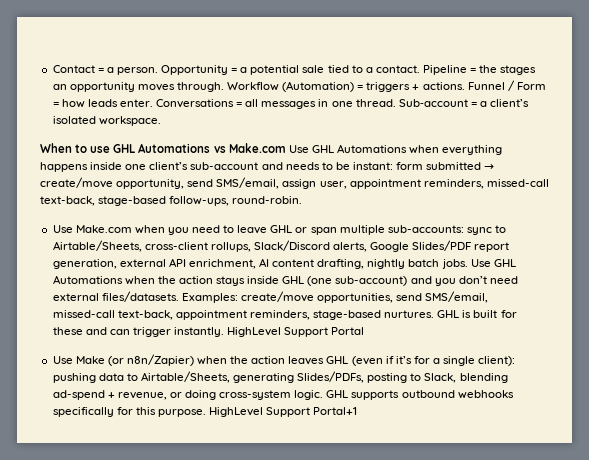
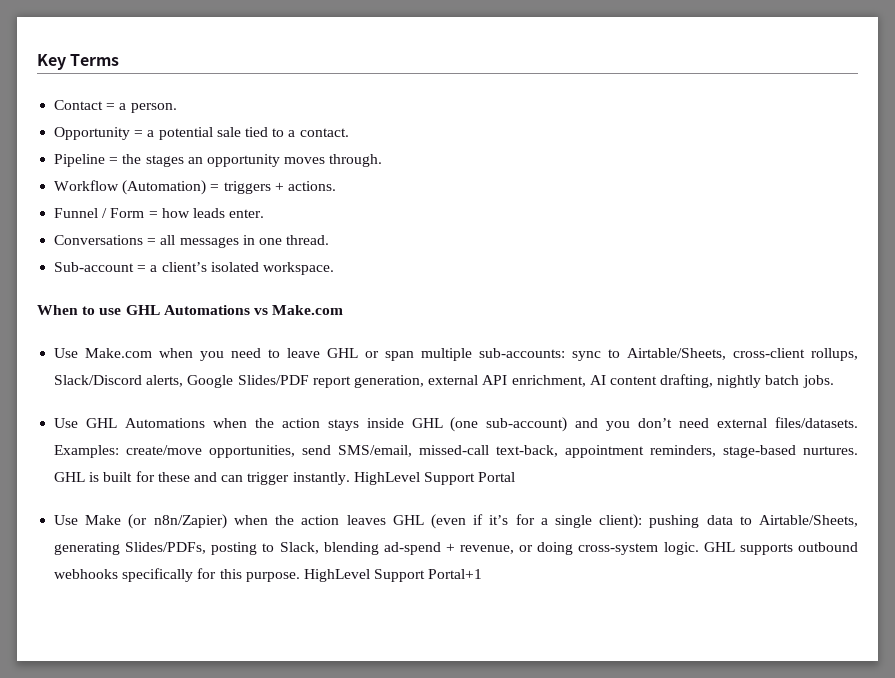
(52, 69) none -> [37,54,120,70] Key Terms //
(158, 71) none -> (177, 108) //
(420, 69) none -> (349, 132) //
(224, 87) none -> (383, 160) //
(465, 86) none -> (336, 186) //
(153, 103) none -> (265, 213) //
(396, 103) none -> (330, 240) //
[288,144,503,155] [40,162,495,172] [40,177,549,189] [40,196,303,206] Use GHL Automations when everything happens inside one client’s sub-account and needs to be instant: form submitted → create/move opportunity, send SMS/email, assign user, appointment reminders, missed-call text-back, stage-based follow-ups, round-robin. -> (344, 310) none
(468, 264) none -> (834, 381) //

